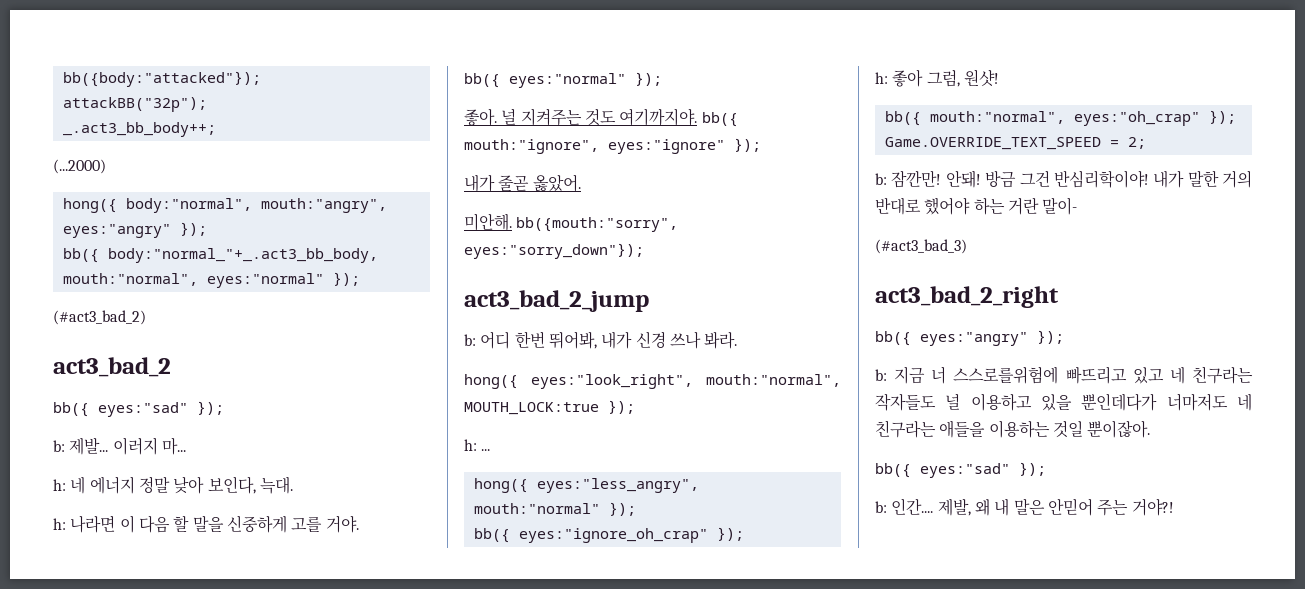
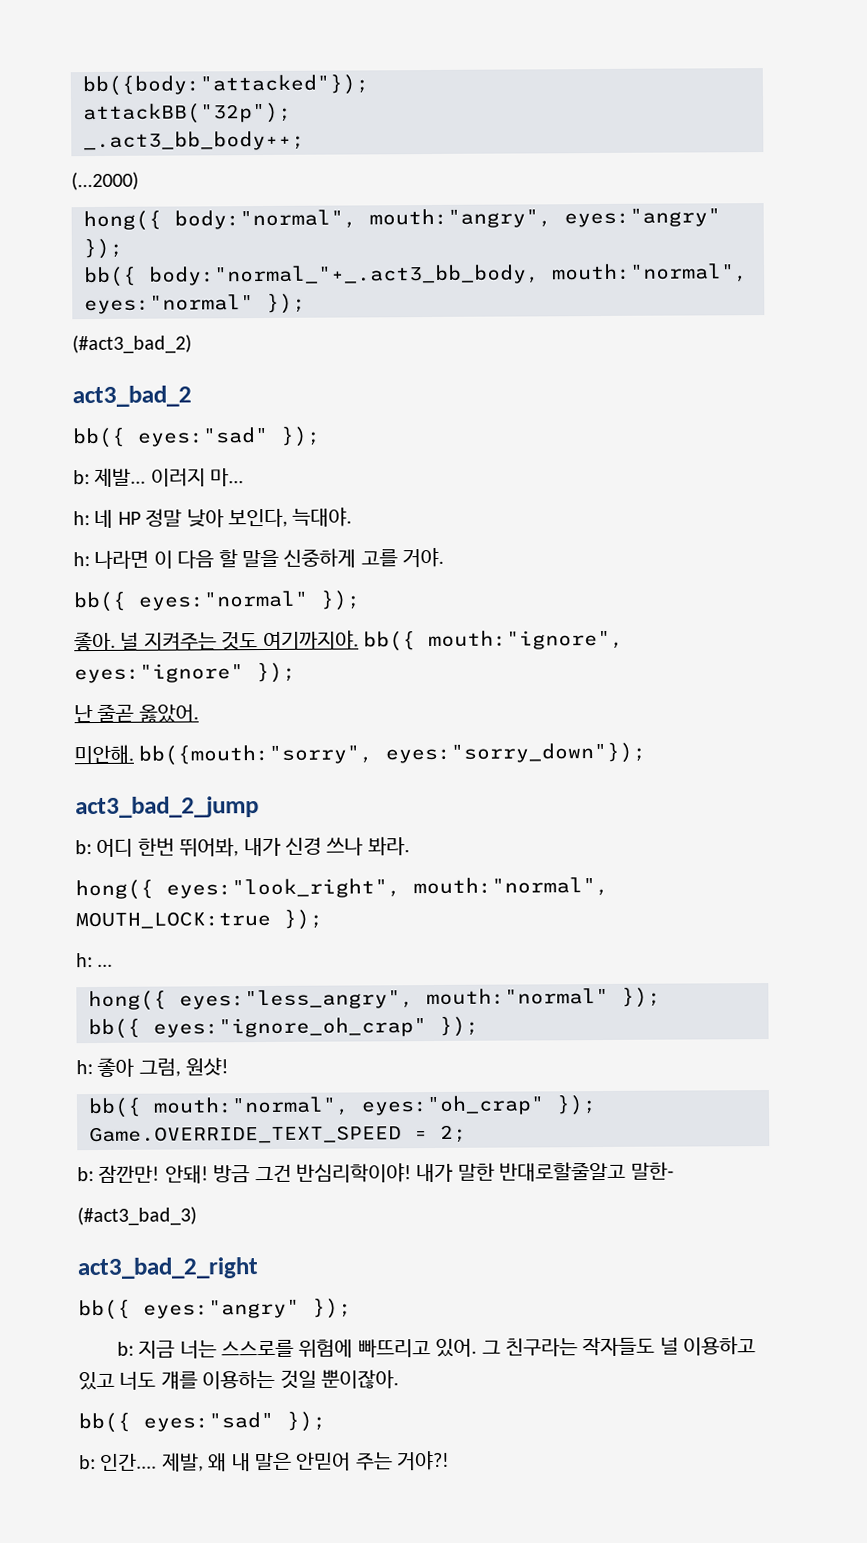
[89,476,135,494] 에너지 -> [117,511,141,525] HP
[259,476,293,494] 늑대. -> [292,507,353,527] 늑대야.
[464,174,495,192] 내가 -> [74,705,93,723] 난
[1222,170,1252,188] [875,197,1078,215] 거의 반대로 했어야 하는 거란 말이- -> [499,1161,674,1182] 반대로할줄알고 말한-
[931,366,1253,384] [875,393,1252,411] [875,420,986,438] 너 스스로를위험에 빠뜨리고 있고 네 친구라는 작자들도 널 이용하고 있을 뿐인데다가 너마저도 네 친구라는 애들을 -> [179,1336,757,1359] [78,1371,198,1391] 너는 스스로를 위험에 빠뜨리고 있어. 그 친구라는 작자들도 널 이용하고 있고 너도 걔를

